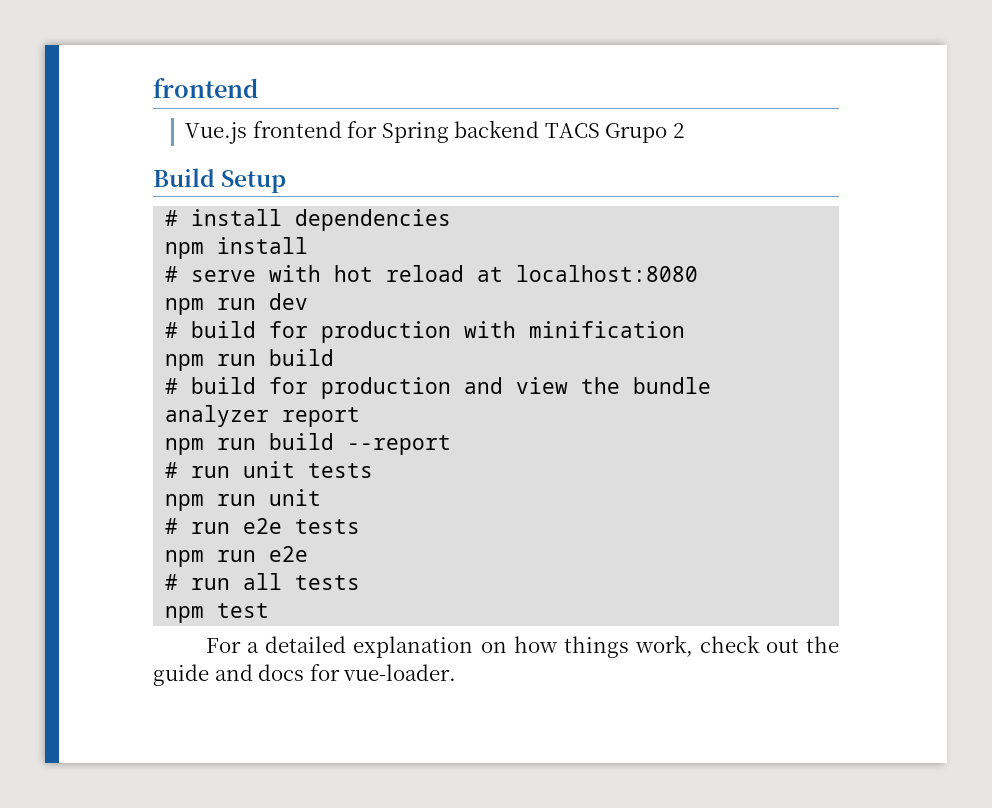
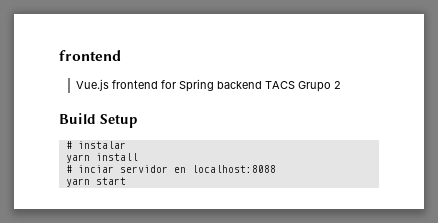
[191,209,452,231] [165,242,205,259] install dependencies // npm -> [77,141,126,149] [65,154,90,163] instalar // yarn
[191,265,699,282] [165,293,309,315] [165,321,686,343] [165,349,335,371] [165,377,712,399] [165,405,361,427] [165,433,452,455] [165,461,374,478] [165,489,322,511] [165,518,361,534] [165,546,309,567] [165,573,361,590] [165,603,270,623] [206,635,839,658] [153,664,457,686] serve with hot reload at localhost:8080 // npm run dev // # build for production with minification // npm run build // # build for production and view the bundle analyzer report // npm run build --report // # run unit tests // npm run unit // # run e2e tests // npm run e2e // # run all tests // npm test // For a detailed explanation on how things work, check out the guide and docs for vue-loader. -> [77,165,276,173] [65,177,126,187] inciar servidor en localhost:8088 // yarn start

